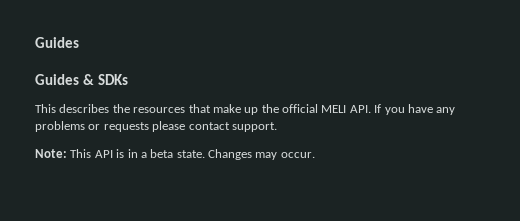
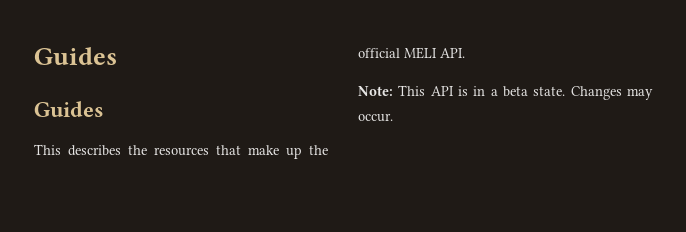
[82,74,128,85] & SDKs -> (104, 109) none
[374,104,456,115] [35,121,277,132] If you have any problems or requests please contact support. -> (465, 53) none

